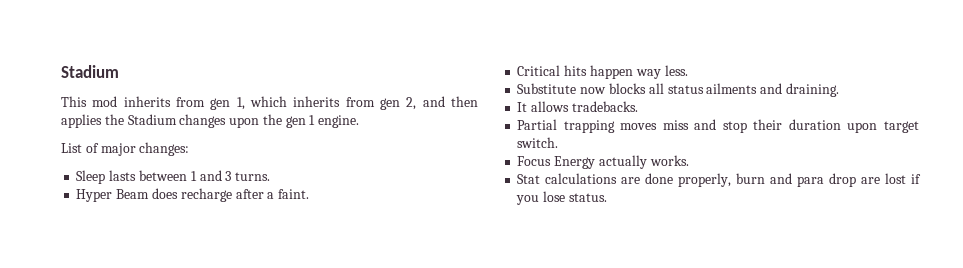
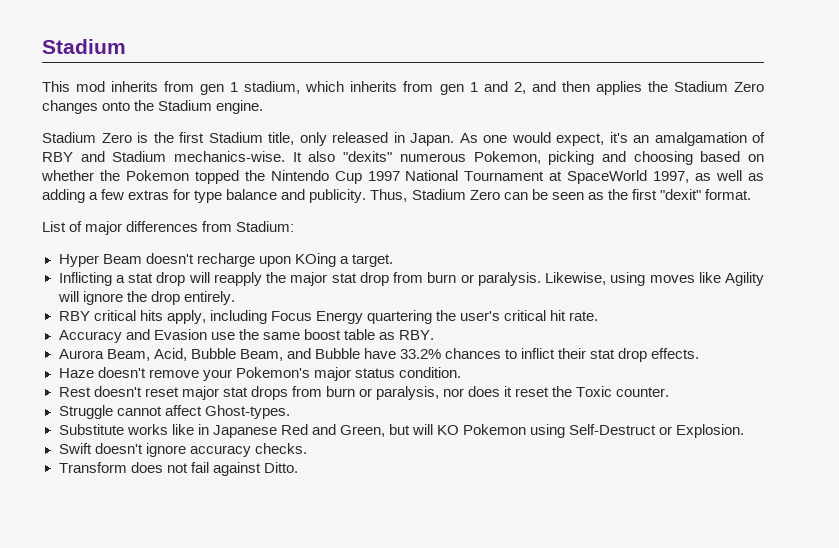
[236,97,245,110] 1, -> [230,81,301,94] 1 stadium,
(400, 104) none -> [469,81,508,92] 1 and
[179,114,360,128] [61,142,190,156] [76,170,271,184] [76,188,310,202] [517,65,688,79] [517,83,839,97] [517,101,638,112] [517,119,919,133] [517,137,559,148] [517,155,689,169] [517,173,921,187] [516,191,607,205] changes upon the gen 1 engine. // List of major changes: // Sleep lasts between 1 and 3 turns. // Hyper Beam does recharge after a faint. // Critical hits happen way less. // Substitute now blocks all status ailments and draining. // It allows tradebacks. // Partial trapping moves miss and stop their duration upon target switch. // Focus Energy actually works. // Stat calculations are done properly, burn and para drop are lost if you lose status. -> [734,82,765,92] [42,100,264,114] [42,132,765,146] [42,151,765,165] [41,170,764,184] [42,189,751,203] [42,221,295,235] [58,253,393,267] [58,272,764,286] [57,291,235,305] [58,310,599,324] [58,329,434,343] [58,348,700,362] [58,367,461,381] [58,386,670,400] [58,405,290,419] [58,424,745,438] [58,443,307,457] [58,462,298,476] Zero changes onto the Stadium engine. // Stadium Zero is the first Stadium title, only released in Japan. As one would expect, it's an amalgamation of RBY and Stadium mechanics-wise. It also "dexits" numerous Pokemon, picking and choosing based on whether the Pokemon topped the Nintendo Cup 1997 National Tournament at SpaceWorld 1997, as well as adding a few extras for type balance and publicity. Thus, Stadium Zero can be seen as the first "dexit" format. // List of major differences from Stadium: // Hyper Beam doesn't recharge upon KOing a target. // Inflicting a stat drop will reapply the major stat drop from burn or paralysis. Likewise, using moves like Agility will ignore the drop entirely. // RBY critical hits apply, including Focus Energy quartering the user's critical hit rate. // Accuracy and Evasion use the same boost table as RBY. // Aurora Beam, Acid, Bubble Beam, and Bubble have 33.2% chances to inflict their stat drop effects. // Haze doesn't remove your Pokemon's major status condition. // Rest doesn't reset major stat drops from burn or paralysis, nor does it reset the Toxic counter. // Struggle cannot affect Ghost-types. // Substitute works like in Japanese Red and Green, but will KO Pokemon using Self-Destruct or Explosion. // Swift doesn't ignore accuracy checks. // Transform does not fail against Ditto.

